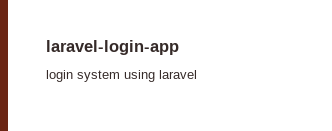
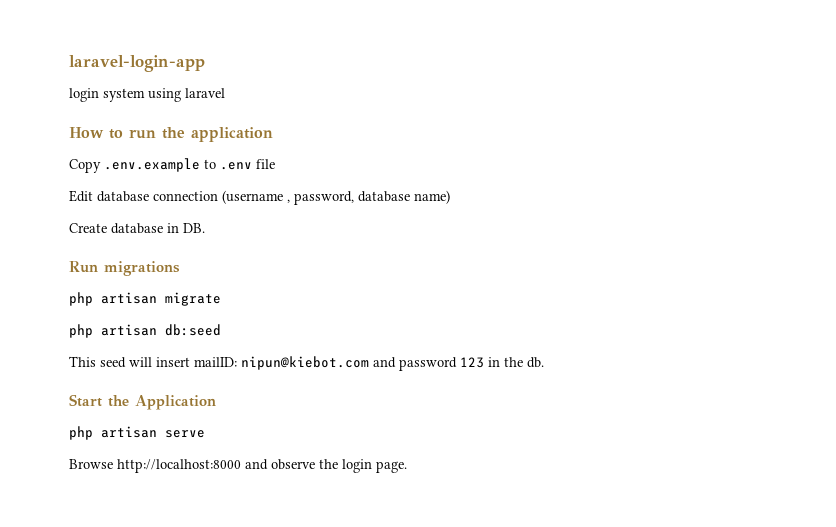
(197, 74) none -> [69,127,273,142] [69,158,275,173] [69,190,450,205] [69,223,205,234] [69,261,180,276] [69,292,221,306] [69,324,221,338] [69,356,544,371] [69,394,216,410] [69,426,205,440] [69,459,407,473] // How to run the application // Copy .env.example to .env file // Edit database connection (username , password, database name) // Create database in DB. // Run migrations // php artisan migrate // php artisan db:seed // This seed will insert mailID: nipun@kiebot.com and password 123 in the db. // Start the Application // php artisan serve // Browse http://localhost:8000 and observe the login page.

